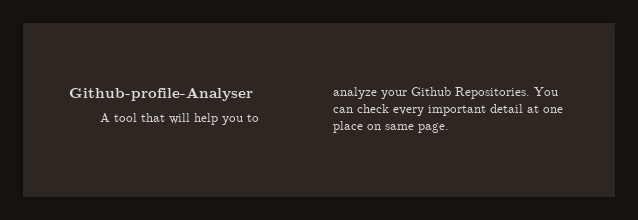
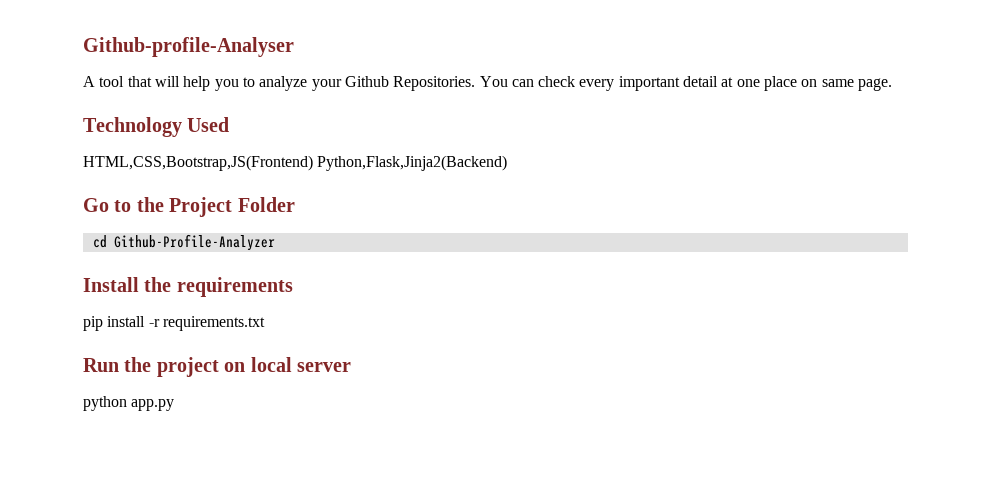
(449, 128) none -> [83,117,230,137] [83,155,508,171] [83,197,295,217] [92,234,275,251] [83,277,293,297] [83,316,265,331] [83,357,351,377] [83,396,175,411] // Technology Used // HTML,CSS,Bootstrap,JS(Frontend) Python,Flask,Jinja2(Backend) // Go to the Project Folder // cd Github-Profile-Analyzer // Install the requirements // pip install -r requirements.txt // Run the project on local server // python app.py

